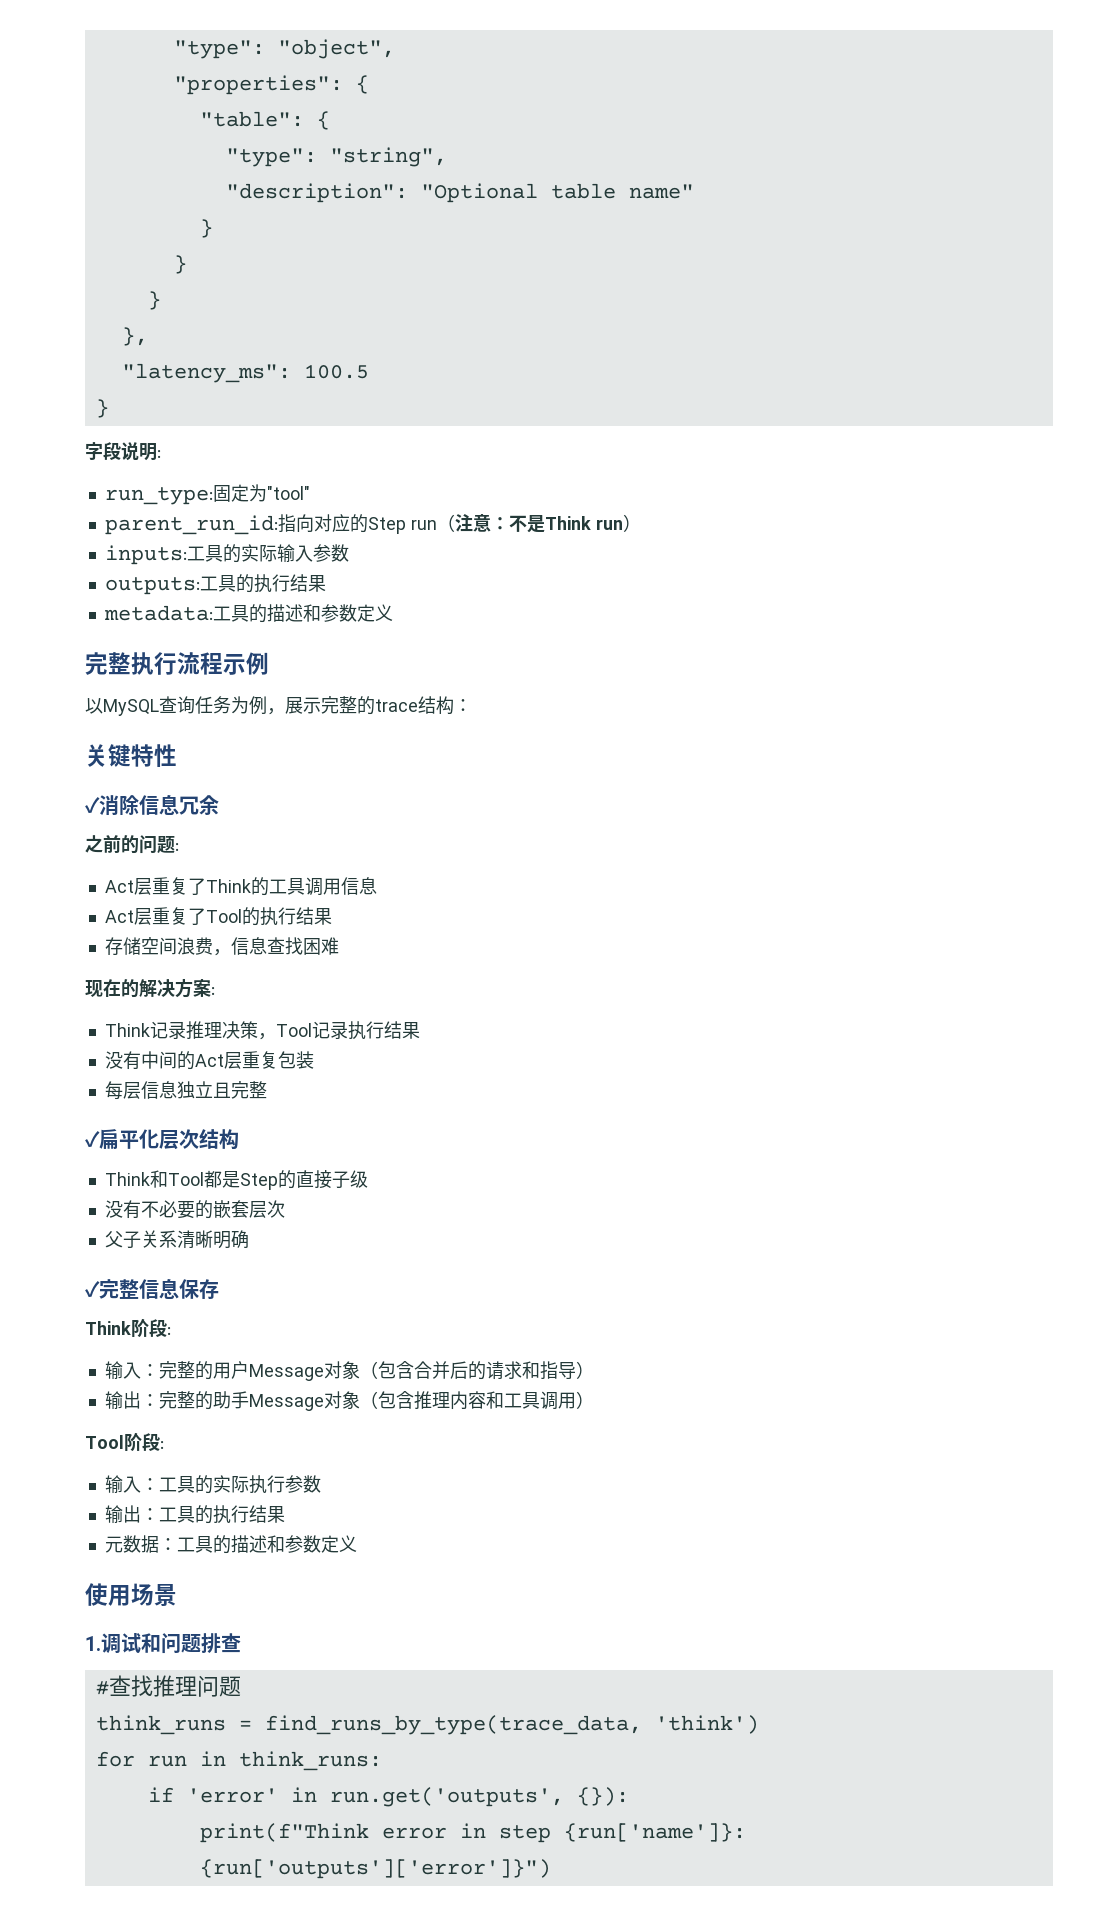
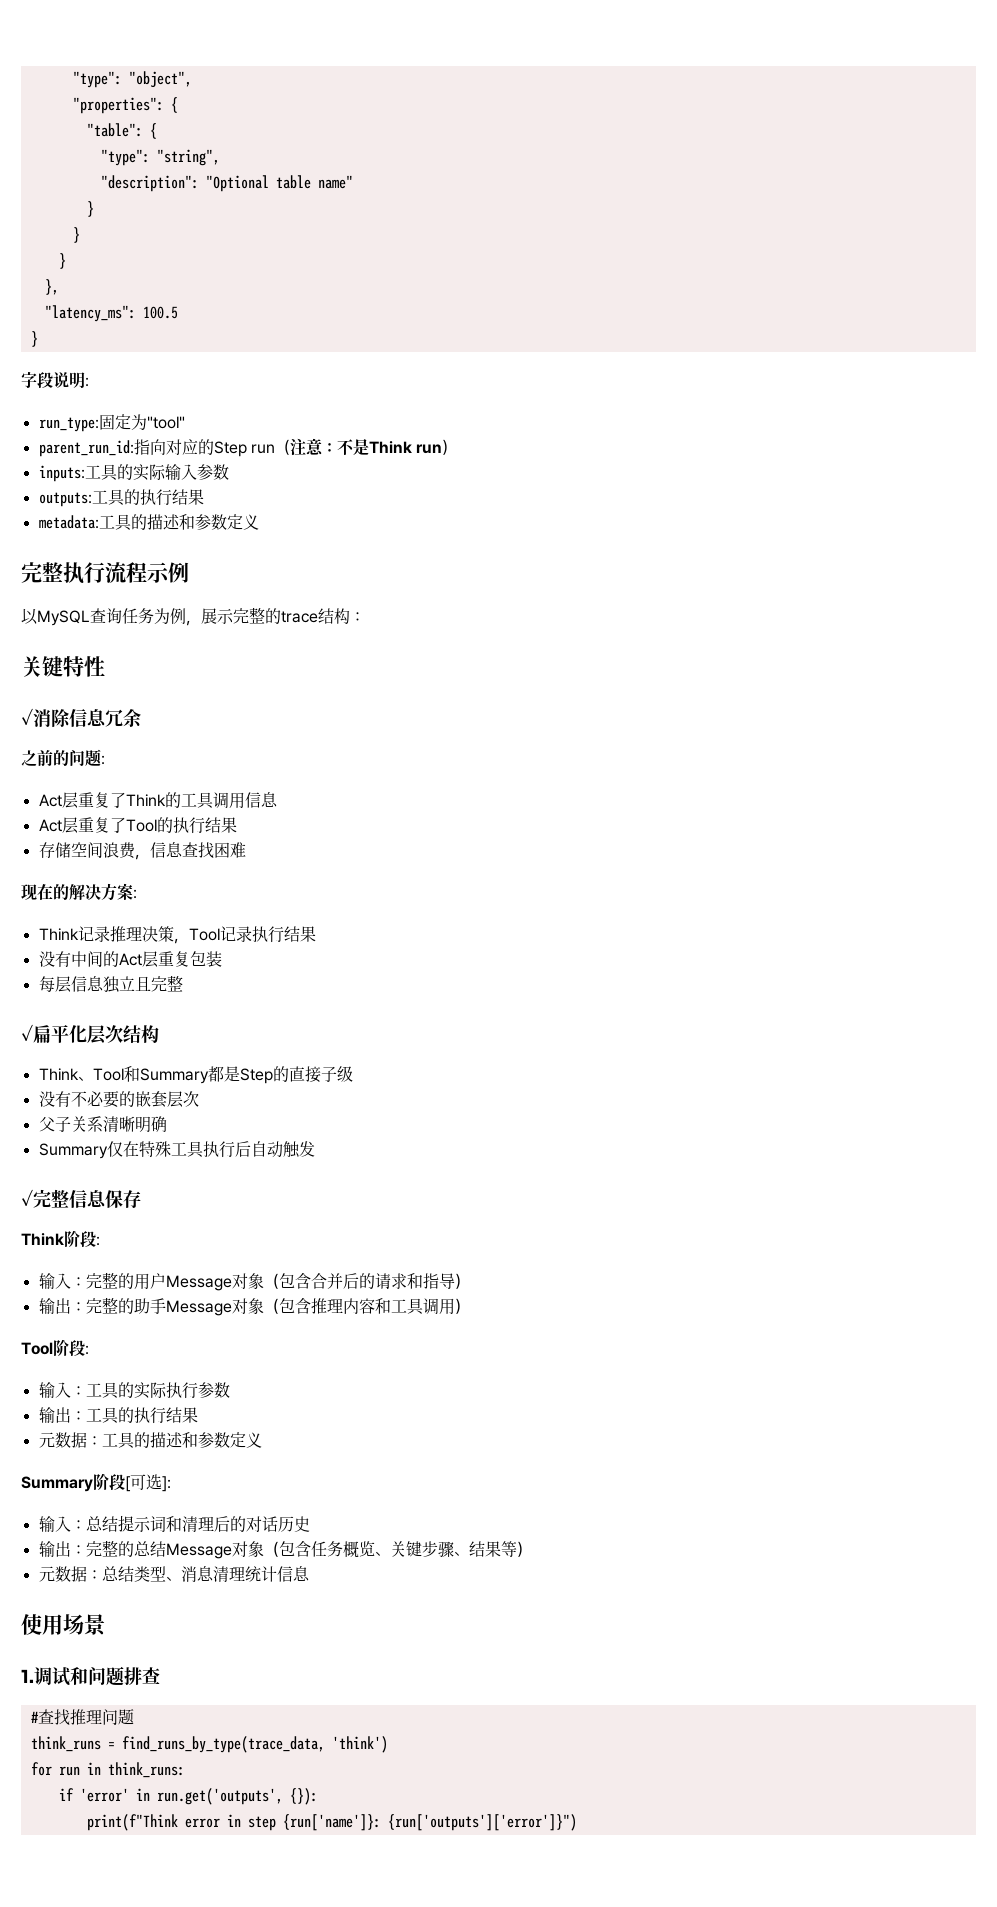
[149,1170,204,1188] 和Tool -> [77,1066,209,1084] 、Tool和Summary
(249, 1239) none -> [38,1141,315,1159] // Summary仅在特殊工具执行后自动触发
(357, 1543) none -> [21,1473,171,1492] [38,1515,310,1532] [38,1540,532,1559] [38,1566,310,1582] // Summary阶段[可选]: // 输入：总结提示词和清理后的对话历史 // 输出：完整的总结Message对象（包含任务概览、关键步骤、结果等） // 元数据：总结类型、消息清理统计信息

